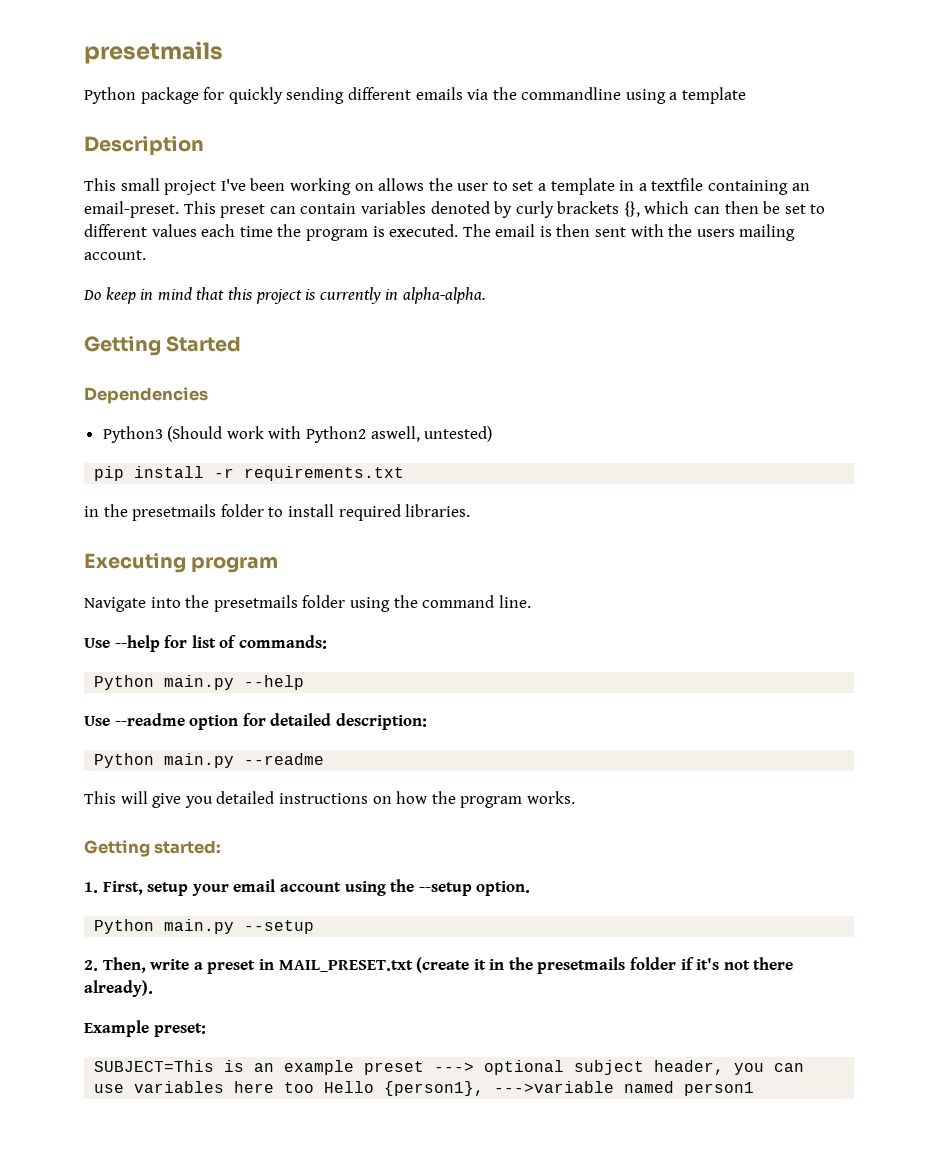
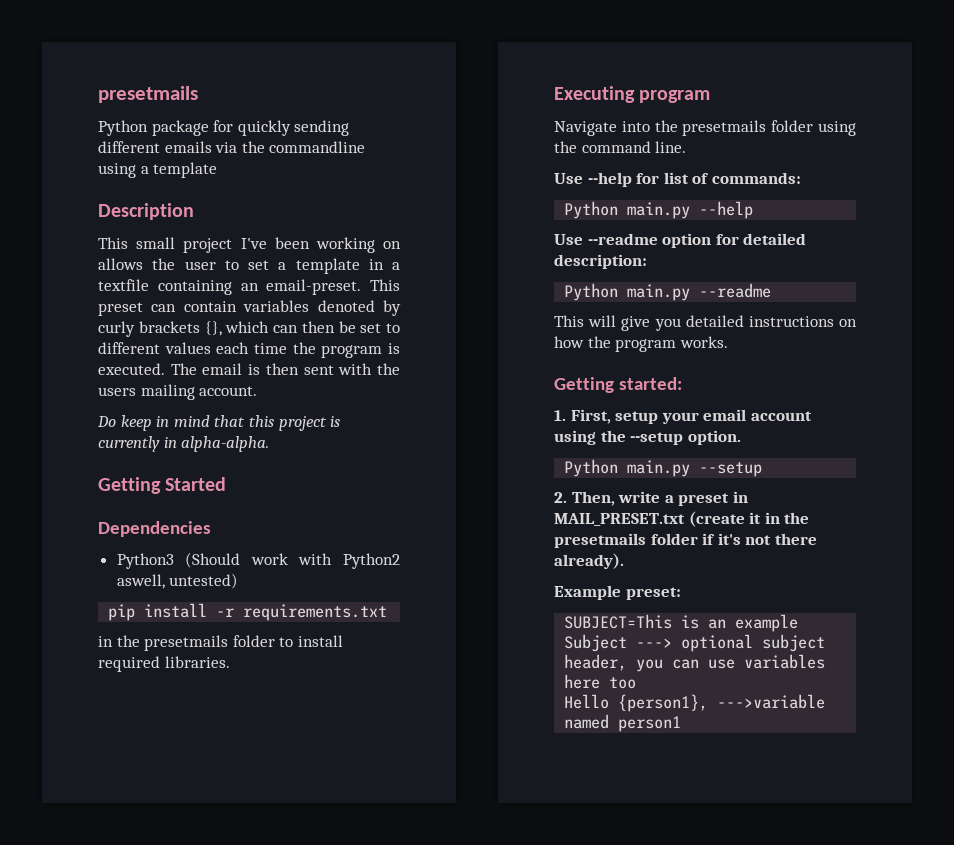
[364,1061,425,1075] preset -> [564,634,628,652] Subject
(315, 1087) none -> (637, 683) //

